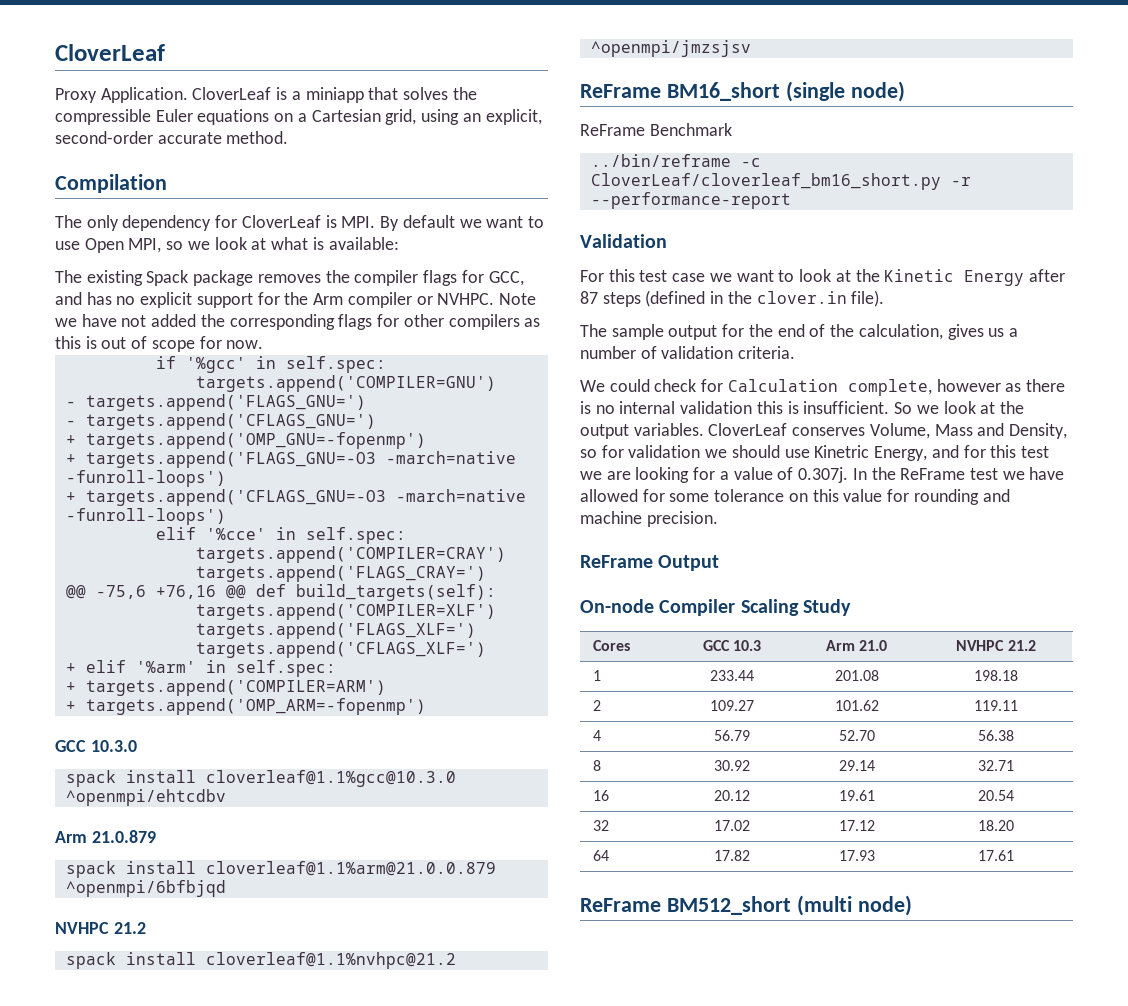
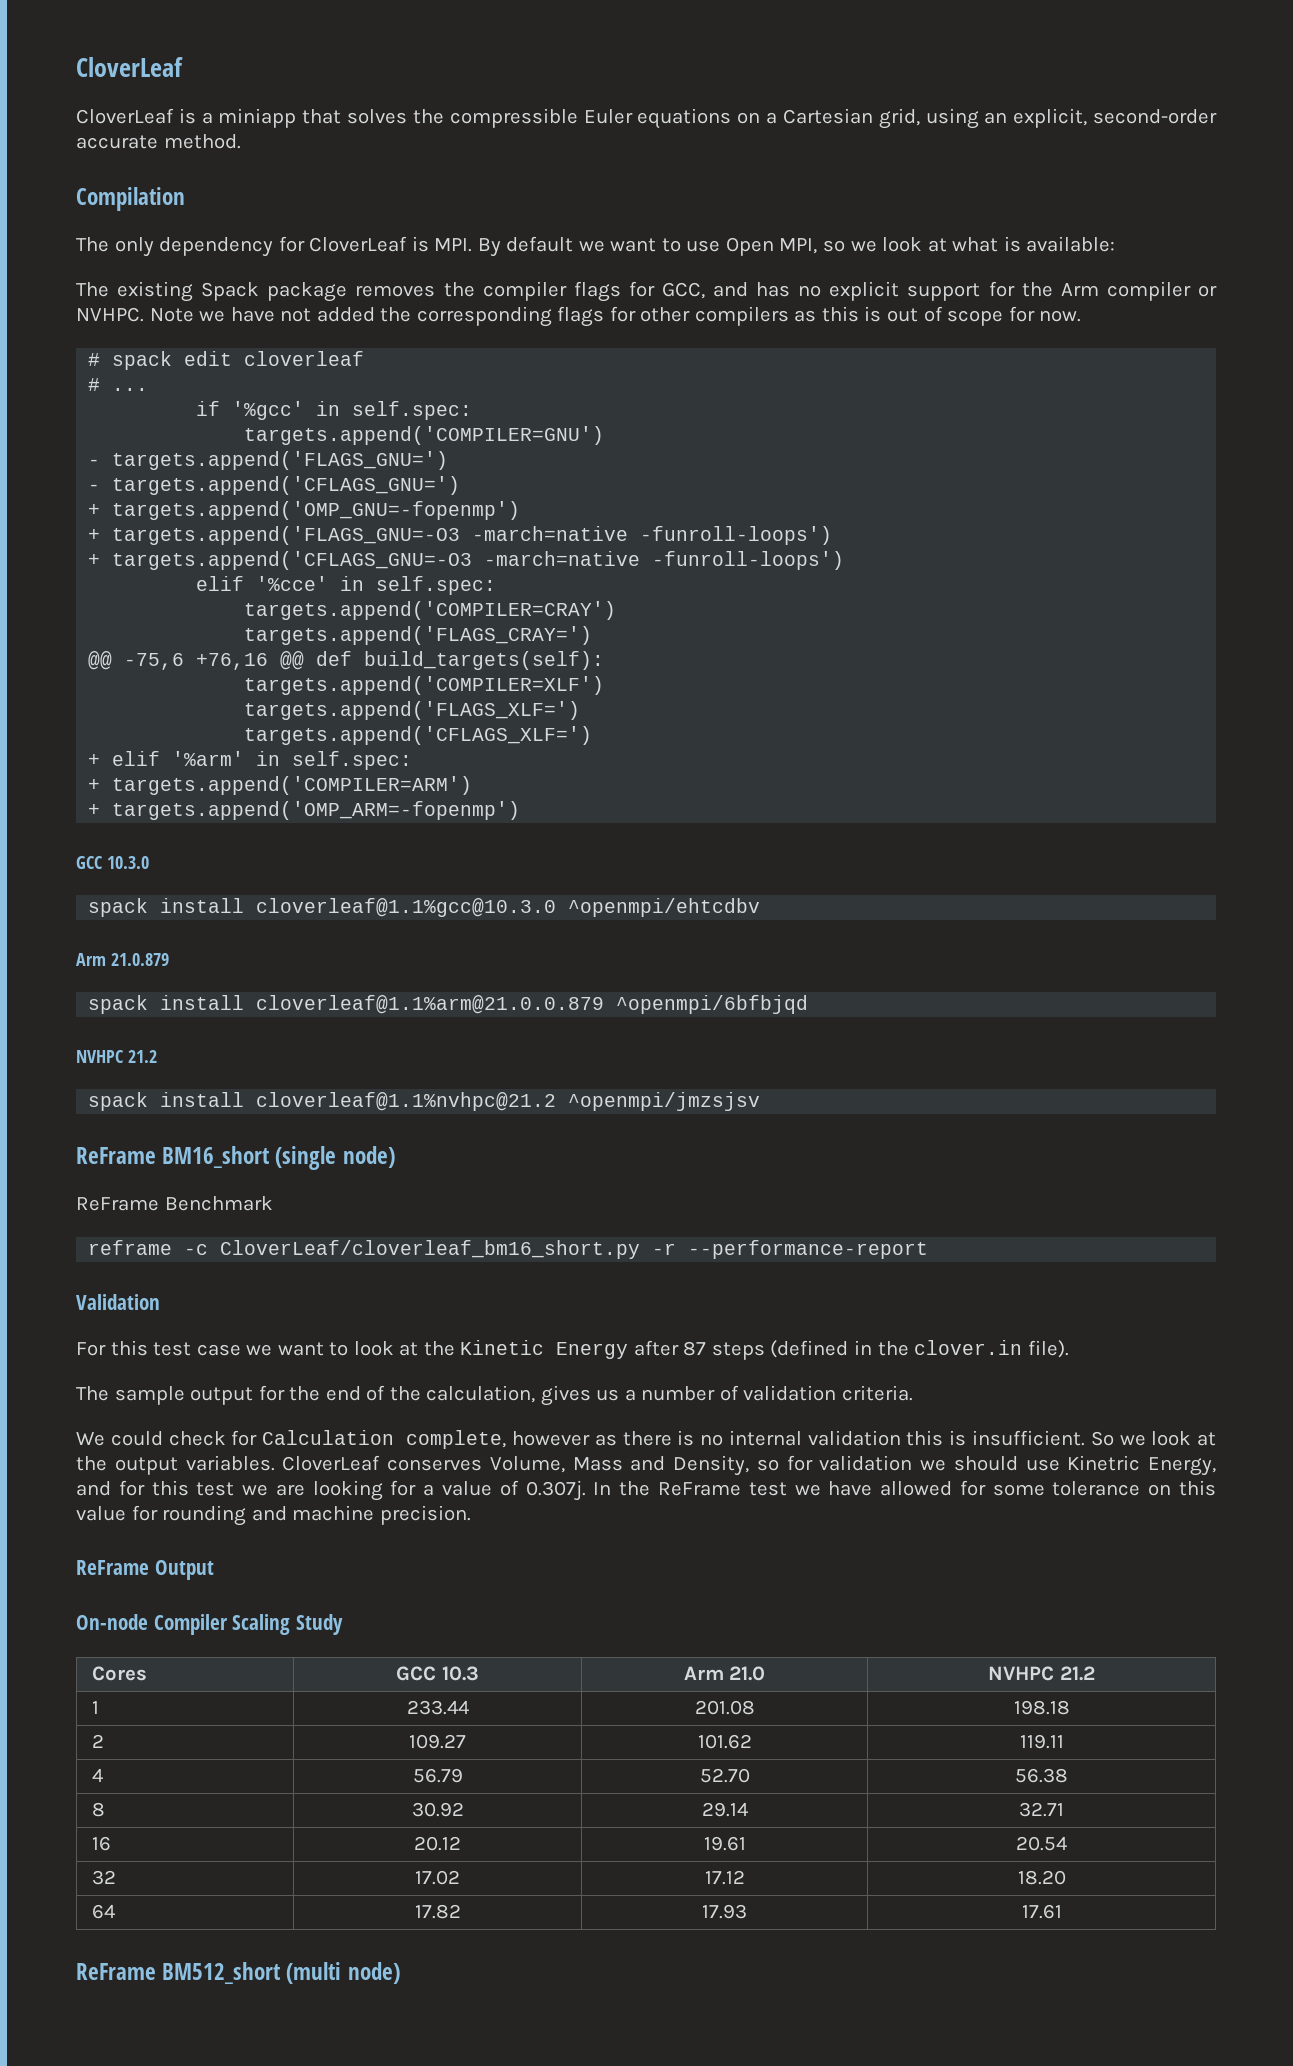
[55,87,188,103] Proxy Application. -> (183, 67) none
(264, 344) none -> [88,351,365,370] [88,378,149,391] // # spack edit cloverleaf // # ...
[590,154,731,167] ../bin/reframe -> [88,1240,173,1255] reframe

